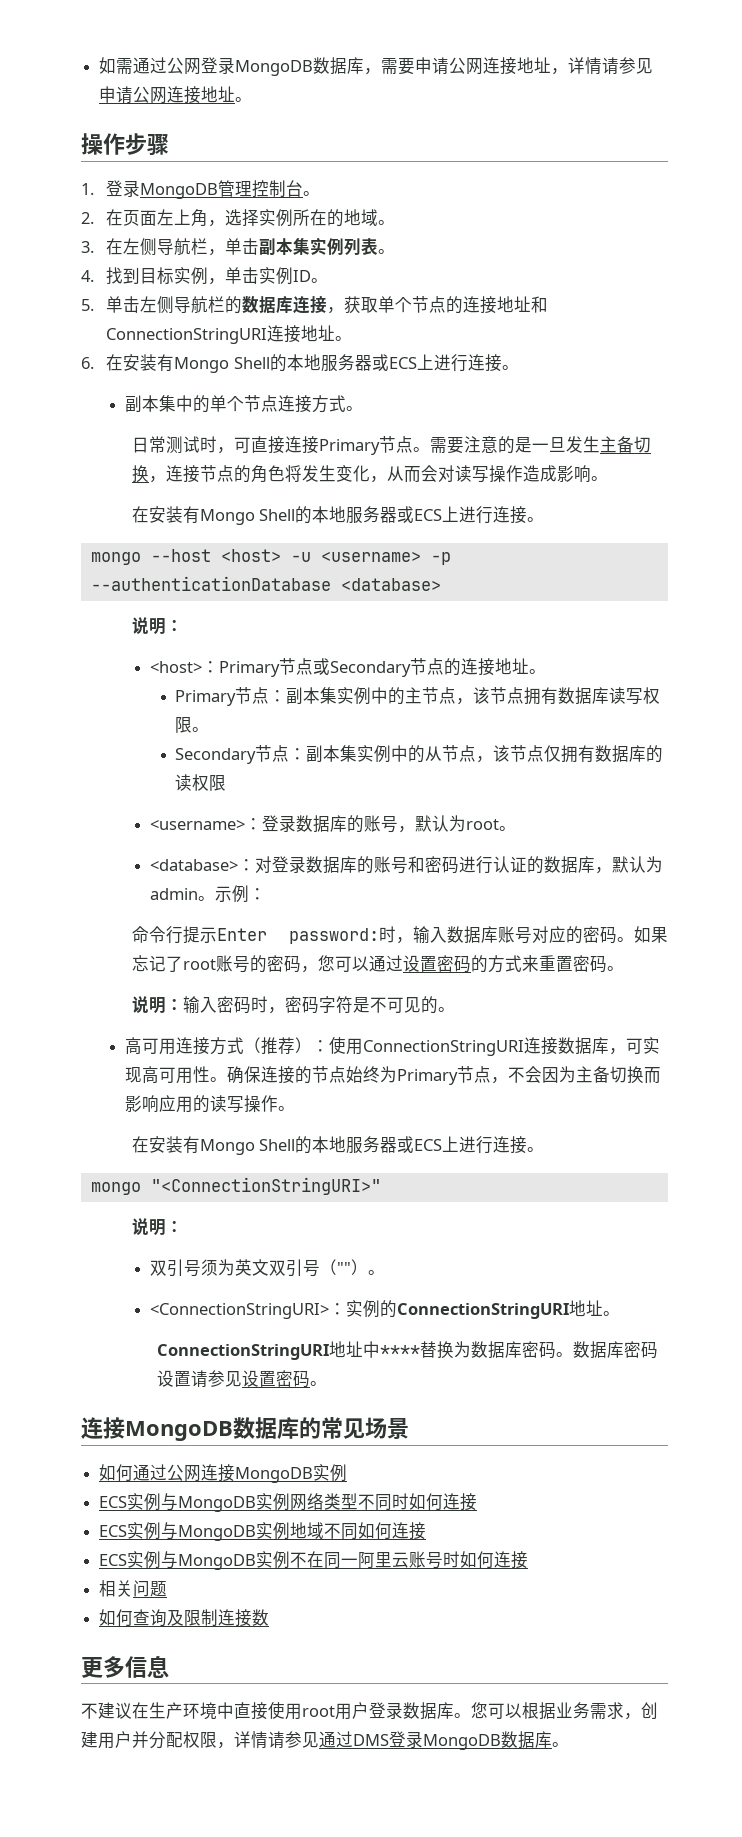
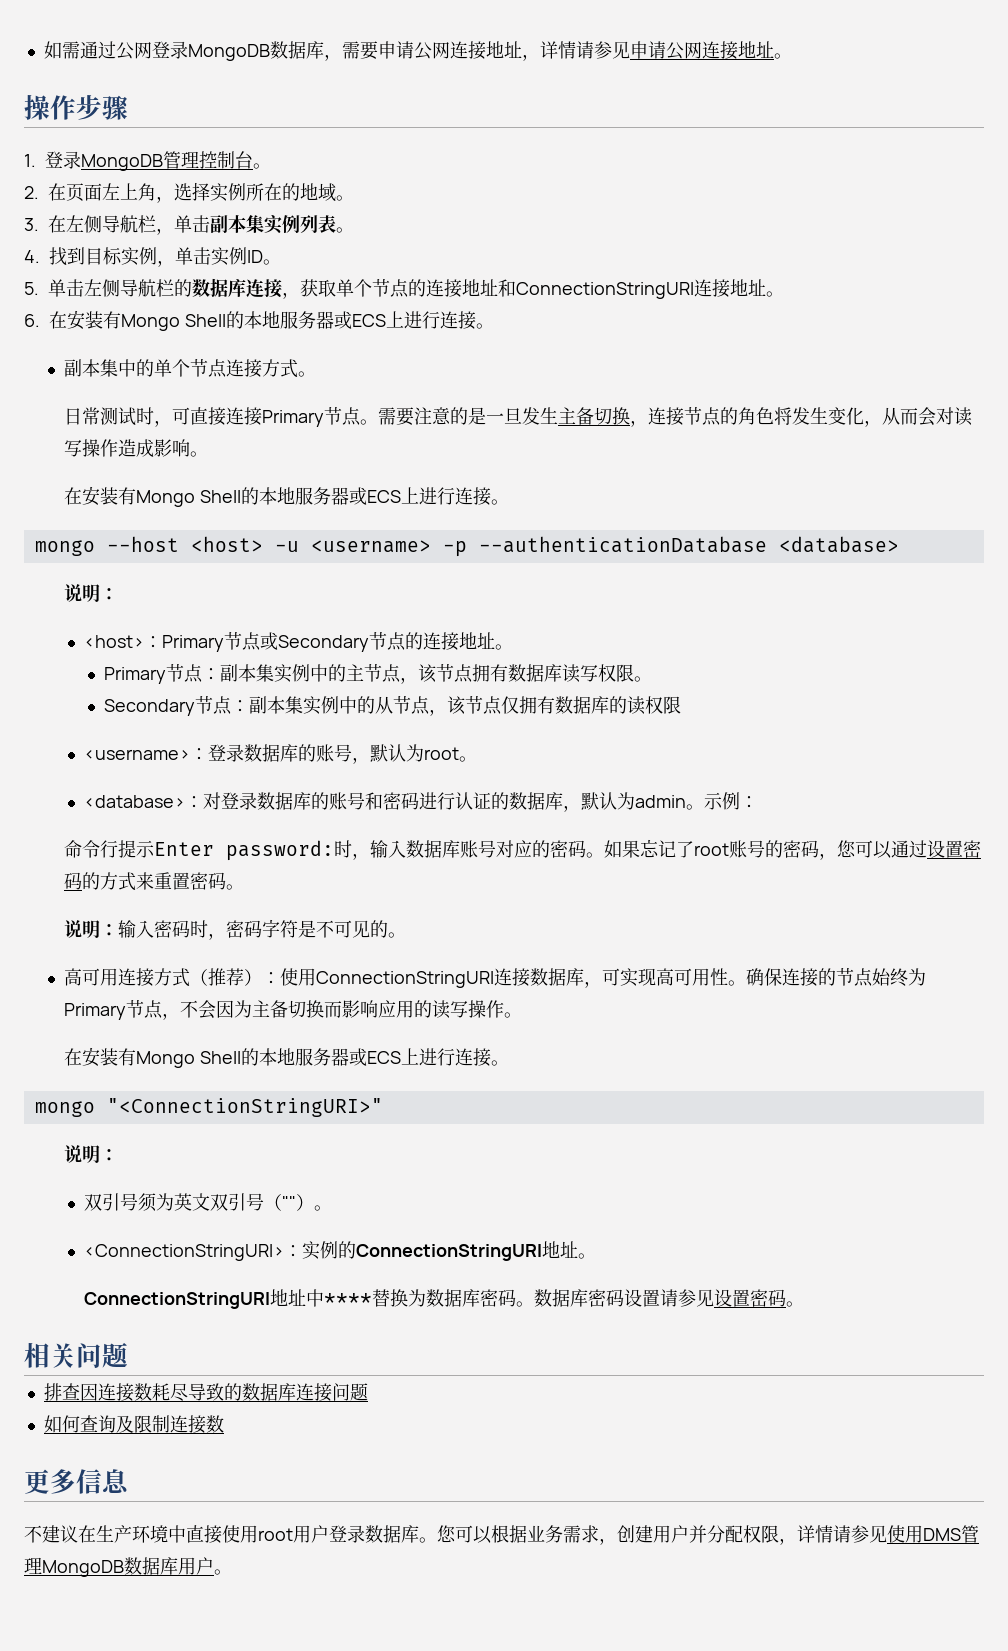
[81,1417,409,1441] [99,1464,348,1483] [99,1493,478,1512] [99,1522,427,1541] [99,1551,529,1570] [99,1580,134,1597] 连接MongoDB数据库的常见场景 // 如何通过公网连接MongoDB实例 // ECS实例与MongoDB实例网络类型不同时如何连接 // ECS实例与MongoDB实例地域不同如何连接 // ECS实例与MongoDB实例不在同一阿里云账号时如何连接 // 相关 -> [24,1342,128,1368] [43,1383,332,1402] 相关问题 // 排查因连接数耗尽导致的数据库连接
[319,1731,552,1750] 通过DMS登录MongoDB数据库 -> [887,1525,979,1543] [24,1557,214,1577] 使用DMS管理MongoDB数据库用户

